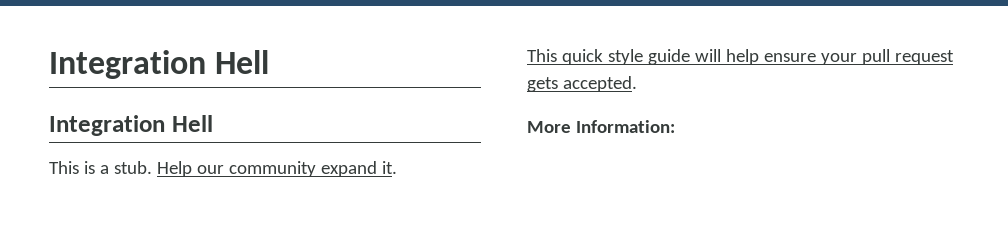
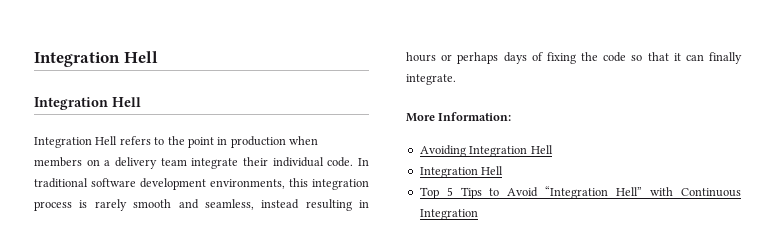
[49,50,270,79] [49,115,213,136] [49,161,397,177] [527,49,954,65] [527,76,637,92] [527,120,675,133] Integration Hell // Integration Hell // This is a stub. Help our community expand it. // This quick style guide will help ensure your pull request gets accepted. // More Information: -> [34,51,158,67] [34,97,141,110] [34,136,318,148] [34,157,369,169] [34,178,369,190] [34,199,369,211] [406,52,742,64] [406,74,456,85] [406,112,512,122] [419,145,553,157] [419,166,504,178] [419,186,741,199] [419,209,478,220] Integration Hell // Integration Hell // Integration Hell refers to the point in production when members on a delivery team integrate their individual code. In traditional software development environments, this integration process is rarely smooth and seamless, instead resulting in hours or perhaps days of fixing the code so that it can finally integrate. // More Information: // Avoiding Integration Hell // Integration Hell // Top 5 Tips to Avoid “Integration Hell” with Continuous Integration

